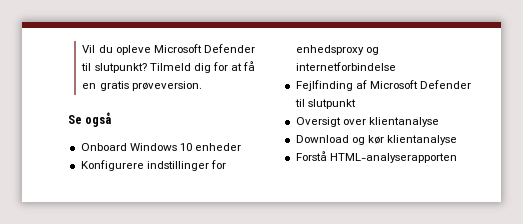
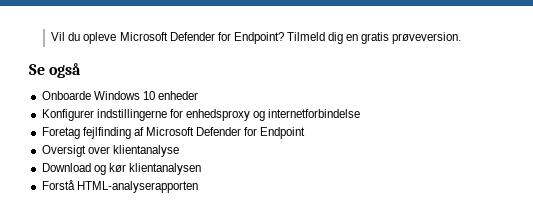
[81,61,256,73] til slutpunkt? Tilmeld dig for at få -> [217,32,344,44] for Endpoint? Tilmeld dig
[80,143,127,151] Onboard -> [41,91,91,100] Onboarde
[80,160,209,171] Konfigurere indstillinger -> [41,109,167,121] Konfigurer indstillingerne
[295,80,353,91] Fejlfinding -> [41,127,131,139] Foretag fejlfinding
[294,99,356,109] til slutpunkt -> [244,127,306,139] for Endpoint
[386,135,457,145] klientanalyse -> [128,163,201,175] klientanalysen

